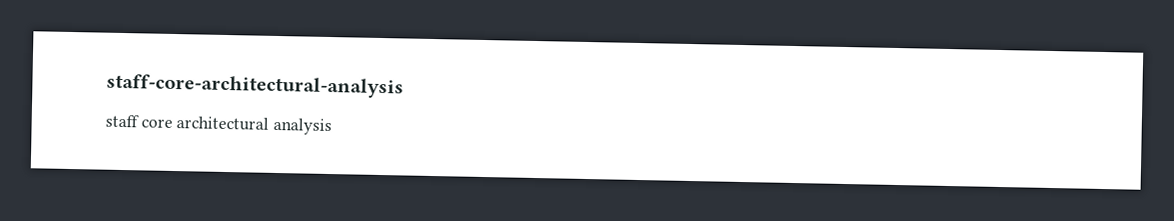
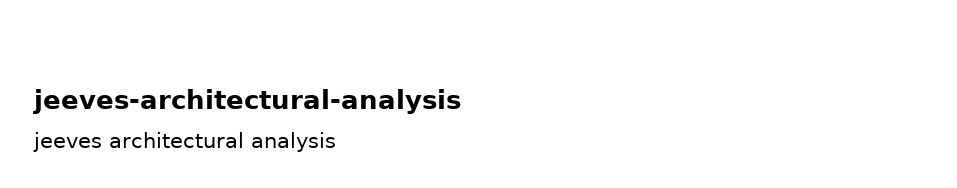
[106,73,404,99] [105,114,173,128] staff-core-architectural-analysis // staff core -> [33,89,461,114] [33,132,102,152] jeeves-architectural-analysis // jeeves

